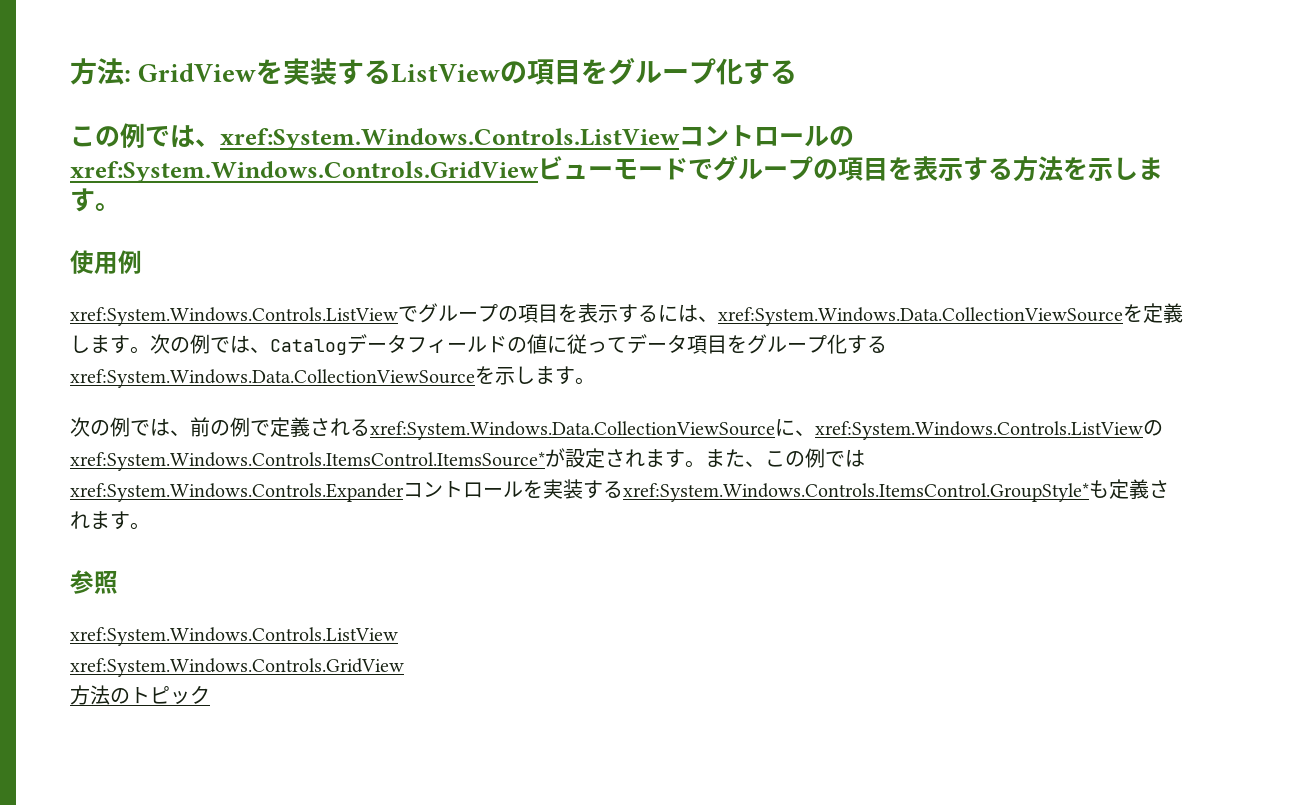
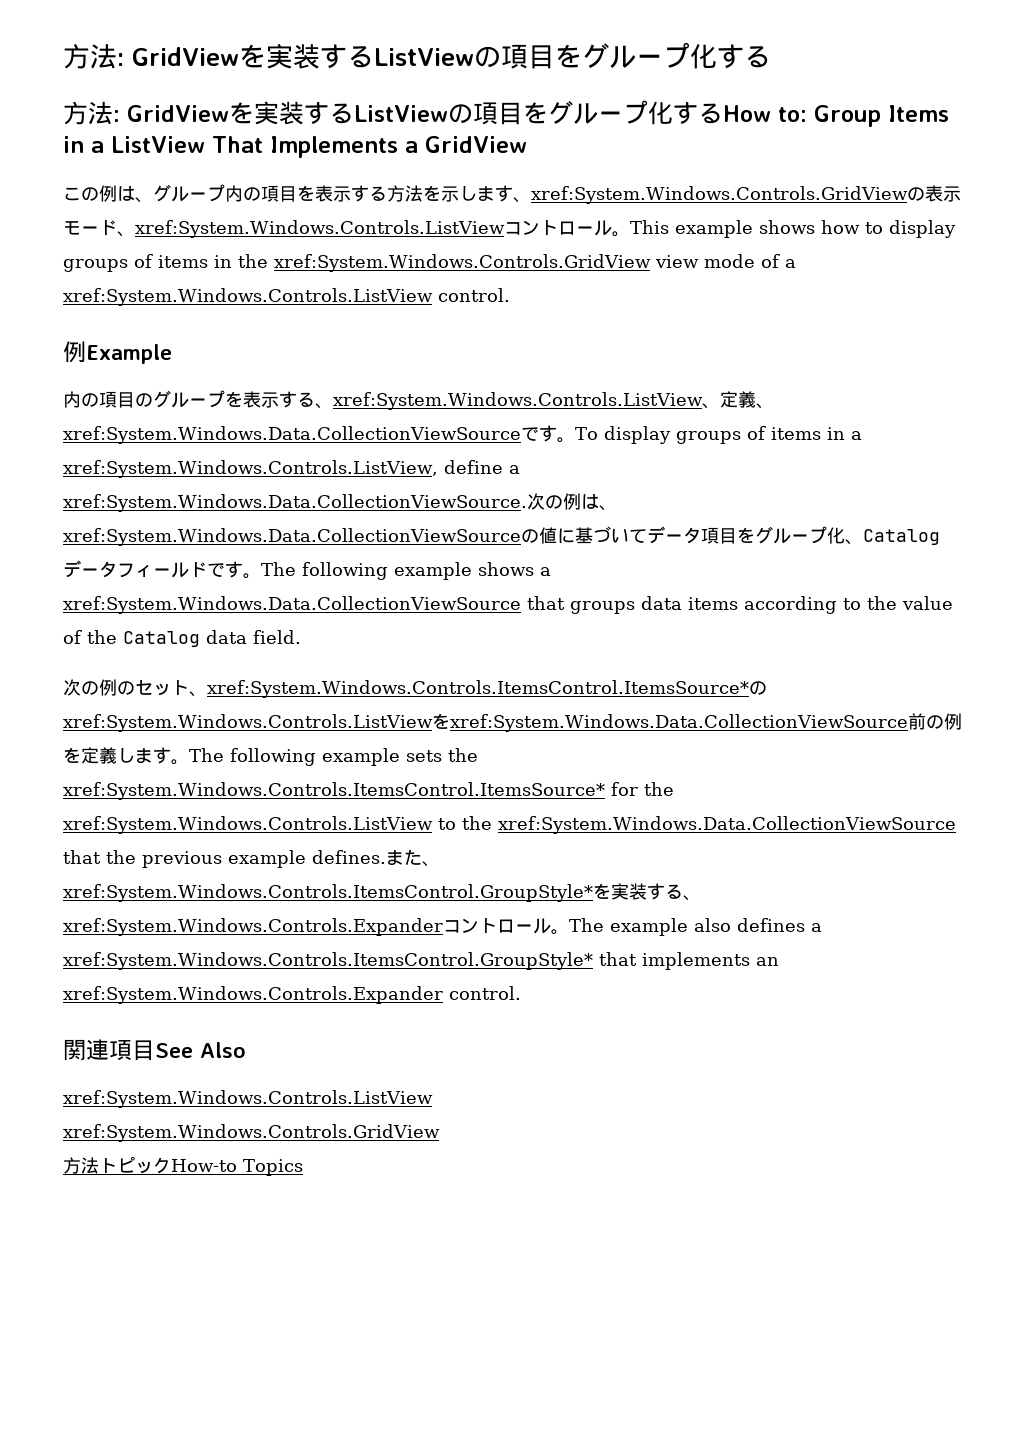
[70,123,854,150] [70,155,813,183] この例では、xref:System.Windows.Controls.ListViewコントロールのxref:System.Windows.Controls.GridViewビューモードでグループ -> [63,100,949,127] [63,136,527,158] [63,184,243,203] 方法: GridViewを実装するListViewの項目をグループ化するHow to: Group Items in a ListView That Implements a GridView // この例は、グループ内
[95,203,120,211] [70,250,142,274] [70,303,1183,326] [70,334,607,355] 。 // 使用例 // xref:System.Windows.Controls.ListViewでグループの項目を表示するには、xref:System.Windows.Data.CollectionViewSourceを定義します。次の例では、Catalogデータフィールドの値に従っ -> [513,185,961,204] [63,220,956,238] [63,254,796,272] [63,288,510,306] [63,341,172,364] [63,390,774,410] [63,425,862,444] [63,460,520,478] [63,493,617,512] [63,526,629,546] 、xref:System.Windows.Controls.GridViewの表示モード、xref:System.Windows.Controls.ListViewコントロール。This example shows how to display groups of items in the xref:System.Windows.Controls.GridView view mode of a xref:System.Windows.Controls.ListView control. // 例Example // 内の項目のグループを表示する、xref:System.Windows.Controls.ListView、定義、xref:System.Windows.Data.CollectionViewSourceです。To display groups of items in a xref:System.Windows.Controls.ListView, define a xref:System.Windows.Data.CollectionViewSource.次の例は、xref:System.Windows.Data.CollectionViewSourceの値に基づい
[847,335,887,354] [70,366,595,388] [70,417,1163,440] [70,448,865,471] [70,479,1169,502] [70,511,150,530] [70,570,118,594] するxref:System.Windows.Data.CollectionViewSourceを示します。 // 次の例では、前の例で定義されるxref:System.Windows.Data.CollectionViewSourceに、xref:System.Windows.Controls.ListViewのxref:System.Windows.Controls.ItemsControl.ItemsSource*が設定されます。また、この例ではxref:System.Windows.Controls.Expanderコントロールを実装するxref:System.Windows.Controls.ItemsControl.GroupStyle*も定義されます。 // 参照 -> [845,529,940,545] [63,560,551,580] [63,596,953,614] [63,630,301,647] [63,679,767,698] [63,713,962,732] [63,747,478,766] [63,782,674,800] [63,816,956,834] [63,849,440,868] [63,883,701,902] [63,918,822,936] [63,952,779,970] [63,986,521,1004] [63,1039,246,1061] 、Catalogデータフィールドです。The following example shows a xref:System.Windows.Data.CollectionViewSource that groups data items according to the value of the Catalog data field. // 次の例のセット、xref:System.Windows.Controls.ItemsControl.ItemsSource*のxref:System.Windows.Controls.ListViewをxref:System.Windows.Data.CollectionViewSource前の例を定義します。The following example sets the xref:System.Windows.Controls.ItemsControl.ItemsSource* for the xref:System.Windows.Controls.ListView to the xref:System.Windows.Data.CollectionViewSource that the previous example defines.また、xref:System.Windows.Controls.ItemsControl.GroupStyle*を実装する、xref:System.Windows.Controls.Expanderコントロール。The example also defines a xref:System.Windows.Controls.ItemsControl.GroupStyle* that implements an xref:System.Windows.Controls.Expander control. // 関連項目See Also
[110,688,130,704] の -> (99, 1165) none
(210, 694) none -> [171,1159,303,1176] How-to Topics

